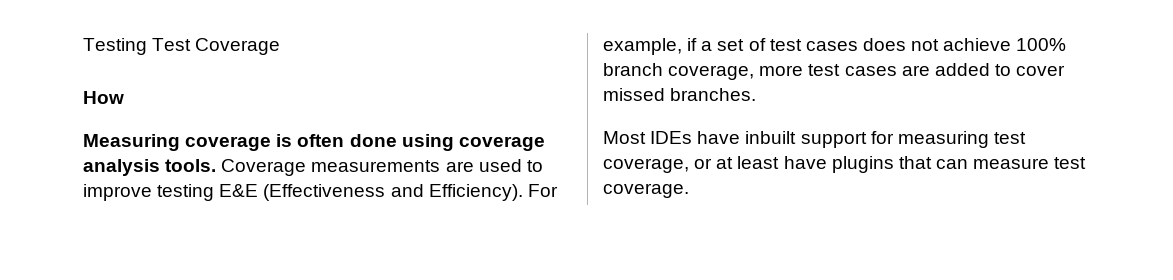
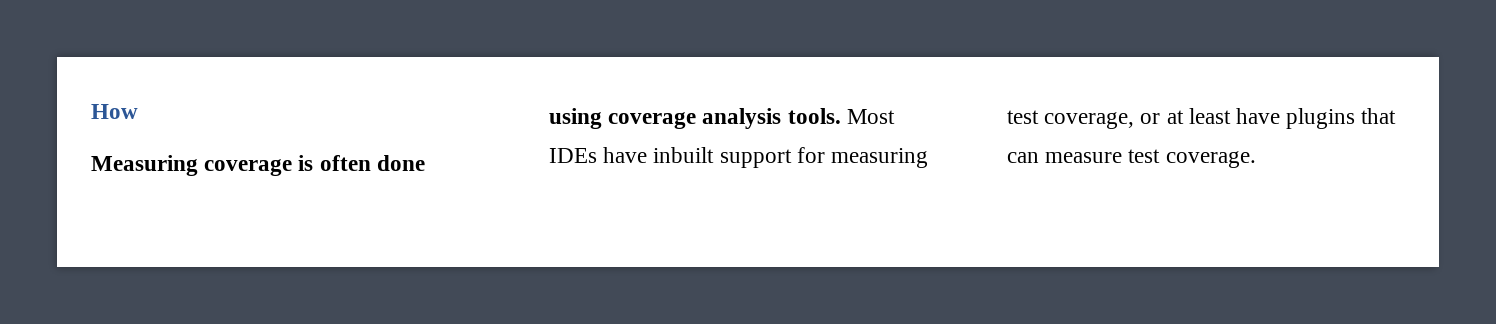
[83,38,281,55] Testing Test Coverage // -> (91, 111) none
[221,159,543,176] [83,184,558,201] [603,38,1067,55] [603,63,1066,80] [603,88,757,101] Coverage measurements are used to improve testing E&E (Effectiveness and Efficiency). For example, if a set of test cases does not achieve 100% branch coverage, more test cases are added to cover missed branches. // -> (841, 116) none

